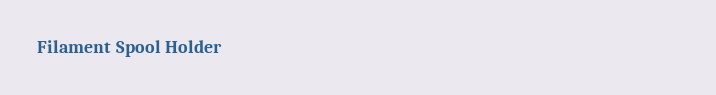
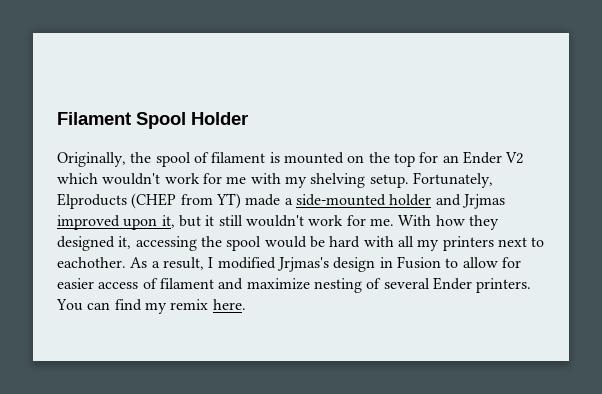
(223, 46) none -> [57,151,524,167] [57,172,493,188] [57,193,505,209] [57,215,499,230] [57,236,545,251] [57,256,521,272] [57,277,532,293] [56,299,246,314] // Originally, the spool of filament is mounted on the top for an Ender V2 which wouldn't work for me with my shelving setup. Fortunately, Elproducts (CHEP from YT) made a side-mounted holder and Jrjmas improved upon it, but it still wouldn't work for me. With how they designed it, accessing the spool would be hard with all my printers next to eachother. As a result, I modified Jrjmas's design in Fusion to allow for easier access of filament and maximize nesting of several Ender printers. You can find my remix here.

